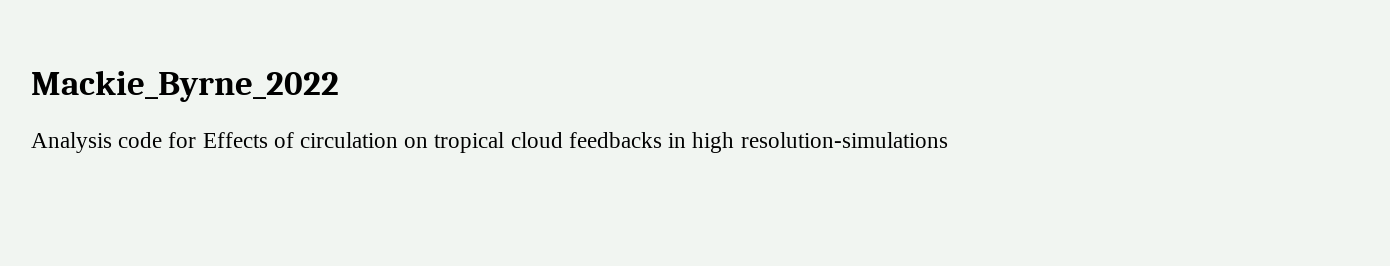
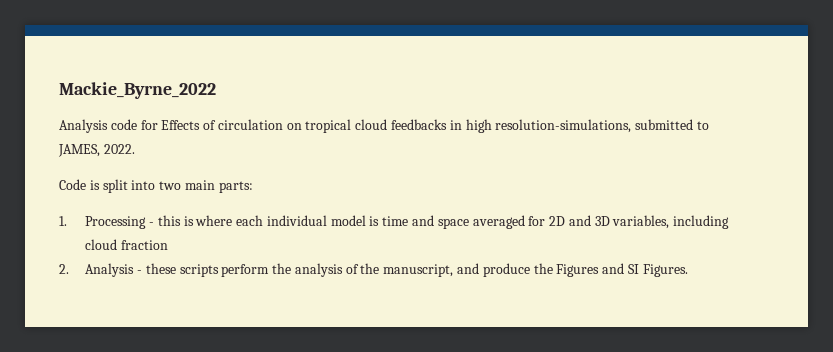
[740,132,948,148] resolution-simulations -> [495,119,709,133] [58,144,135,157] [59,179,253,193] [59,215,730,229] [85,239,168,250] [59,263,688,277] resolution-simulations, submitted to JAMES, 2022. // Code is split into two main parts: // 1. Processing - this is where each individual model is time and space averaged for 2D and 3D variables, including cloud fraction // 2. Analysis - these scripts perform the analysis of the manuscript, and produce the Figures and SI Figures.

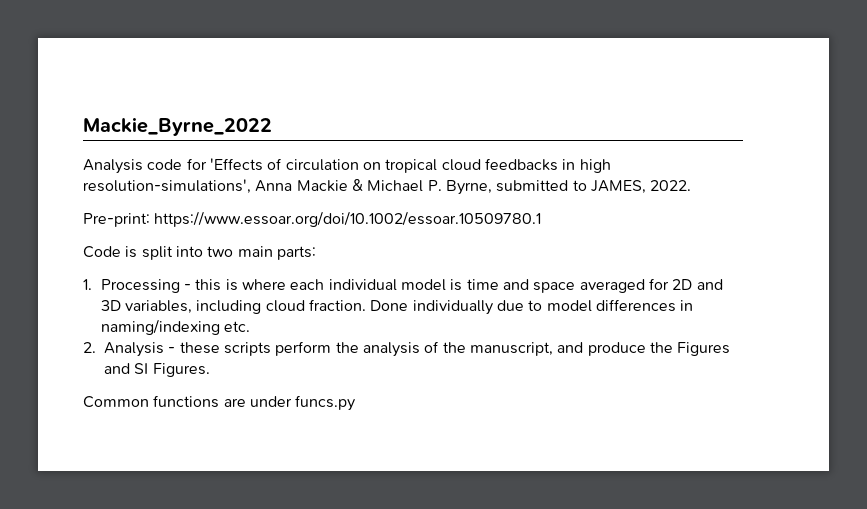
[161,120,201,130] Effects -> [209,158,263,171] 'Effects
[495,119,632,133] resolution-simulations, -> [83,179,492,195] resolution-simulations', Anna Mackie & Michael P. Byrne,
(135, 149) none -> [83,211,542,227] // Pre-print: https://www.essoar.org/doi/10.1002/essoar.10509780.1
[120,240,168,250] fraction -> [309,299,694,315] [100,319,251,335] fraction. Done individually due to model differences in naming/indexing etc.
(688, 270) none -> [83,395,356,411] // Common functions are under funcs.py

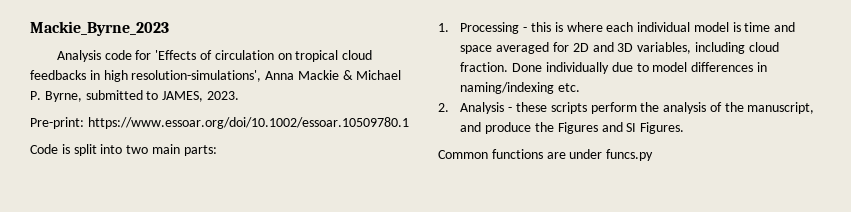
[83,117,272,136] Mackie_Byrne_2022 -> [30,21,169,36] Mackie_Byrne_2023
[650,180,692,191] 2022. -> [206,91,239,100] 2023.

